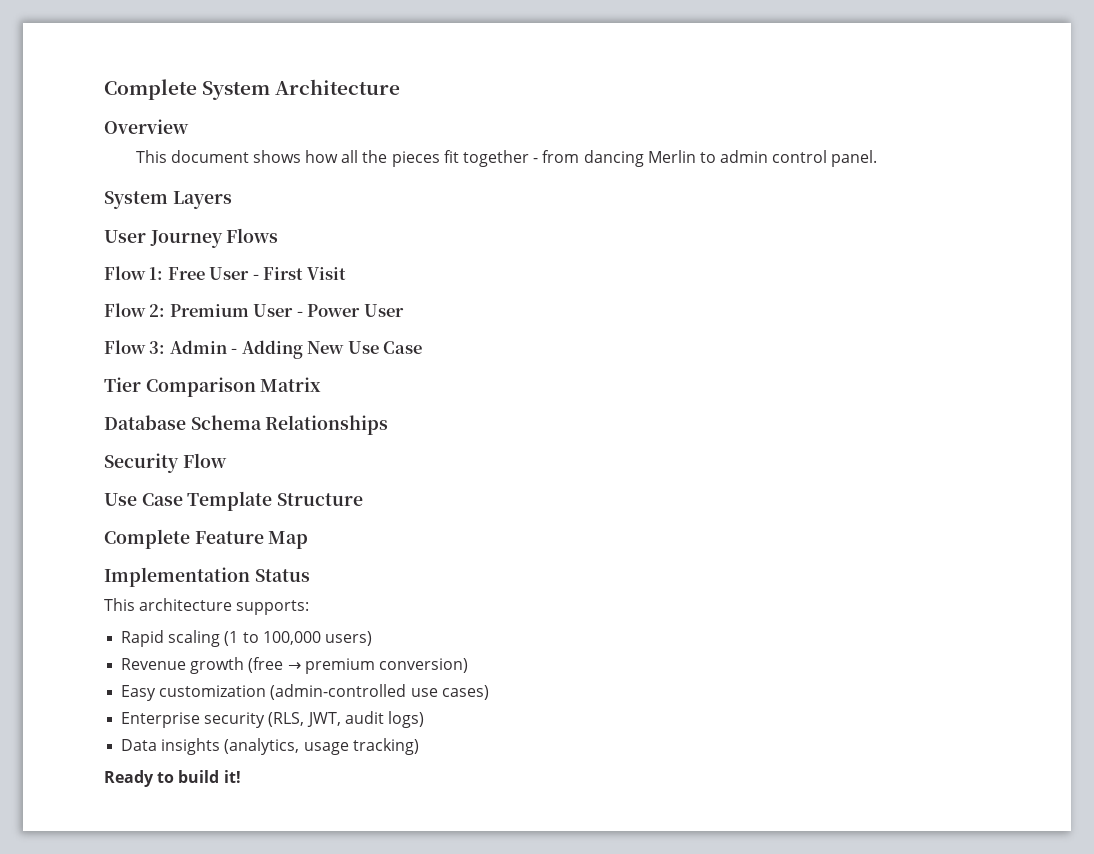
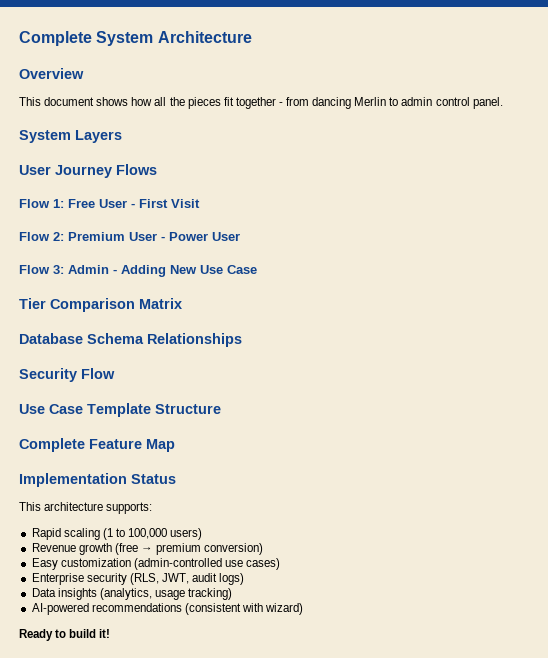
(419, 746) none -> [31,603,304,615] // AI-powered recommendations (consistent with wizard)

